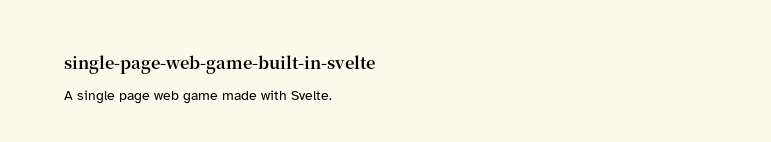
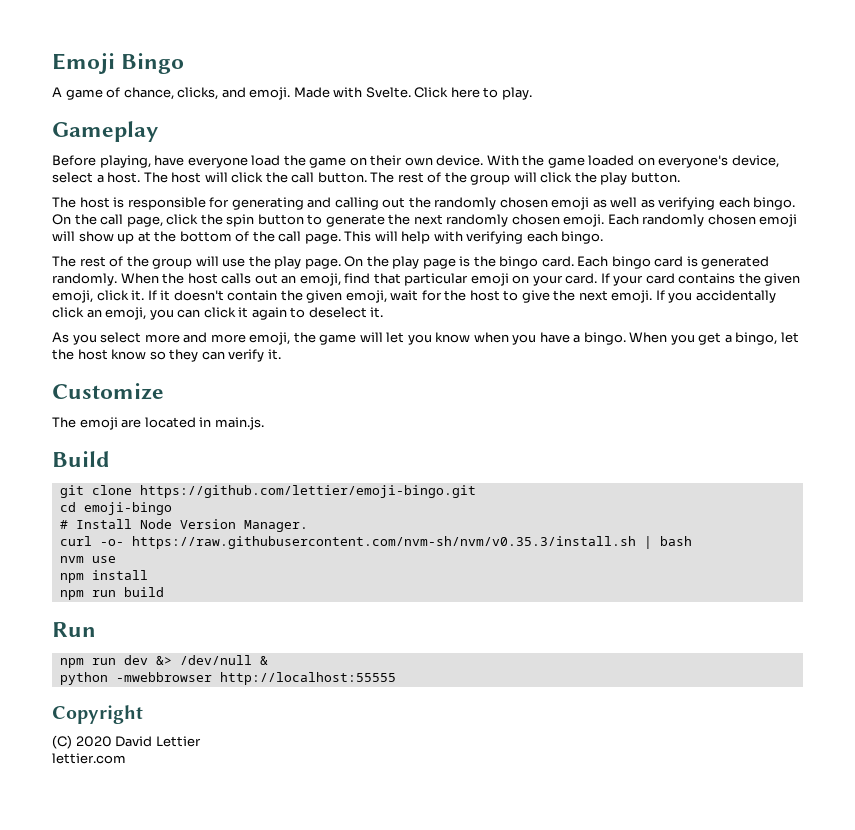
[64,55,375,74] single-page-web-game-built-in-svelte -> [52,53,185,74] Emoji Bingo
[77,90,332,104] single page web game made with Svelte. -> [65,87,532,100] [52,121,158,142] [52,155,779,168] [52,172,680,185] [52,197,796,210] [52,214,798,227] [52,231,604,244] [52,256,770,269] [52,273,801,286] [52,290,776,303] [52,307,384,320] [52,332,799,345] [52,349,281,362] [52,383,164,400] [52,417,264,430] [52,451,110,467] [59,485,476,498] [59,502,172,515] [59,519,308,532] [59,536,692,549] [59,556,116,563] [59,570,148,583] [59,587,164,600] [52,622,96,637] [59,655,268,668] [59,672,396,685] [52,705,143,724] [52,735,201,749] [52,753,126,764] game of chance, clicks, and emoji. Made with Svelte. Click here to play. // Gameplay // Before playing, have everyone load the game on their own device. With the game loaded on everyone's device, select a host. The host will click the call button. The rest of the group will click the play button. // The host is responsible for generating and calling out the randomly chosen emoji as well as verifying each bingo. On the call page, click the spin button to generate the next randomly chosen emoji. Each randomly chosen emoji will show up at the bottom of the call page. This will help with verifying each bingo. // The rest of the group will use the play page. On the play page is the bingo card. Each bingo card is generated randomly. When the host calls out an emoji, find that particular emoji on your card. If your card contains the given emoji, click it. If it doesn't contain the given emoji, wait for the host to give the next emoji. If you accidentally click an emoji, you can click it again to deselect it. // As you select more and more emoji, the game will let you know when you have a bingo. When you get a bingo, let the host know so they can verify it. // Customize // The emoji are located in main.js. // Build // git clone https://github.com/lettier/emoji-bingo.git // cd emoji-bingo // # Install Node Version Manager. // curl -o- https://raw.githubusercontent.com/nvm-sh/nvm/v0.35.3/install.sh | bash // nvm use // npm install // npm run build // Run // npm run dev &> /dev/null & // python -mwebbrowser http://localhost:55555 // Copyright // (C) 2020 David Lettier // lettier.com

